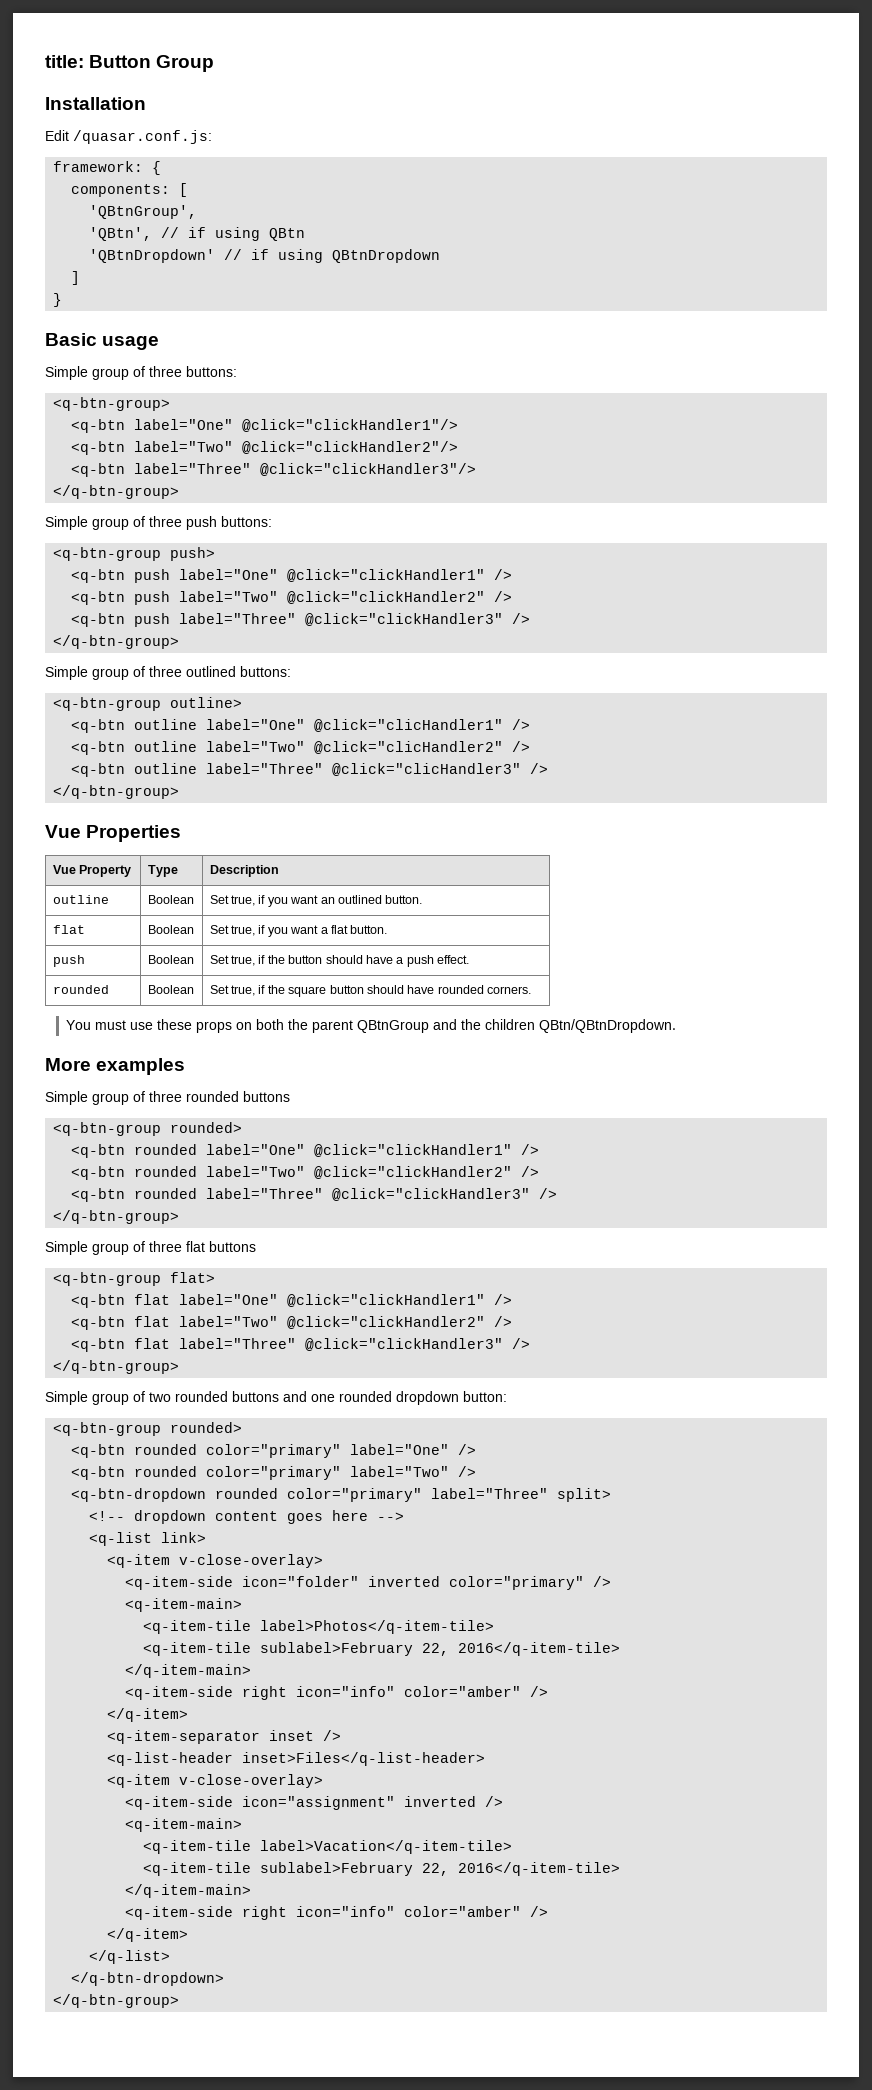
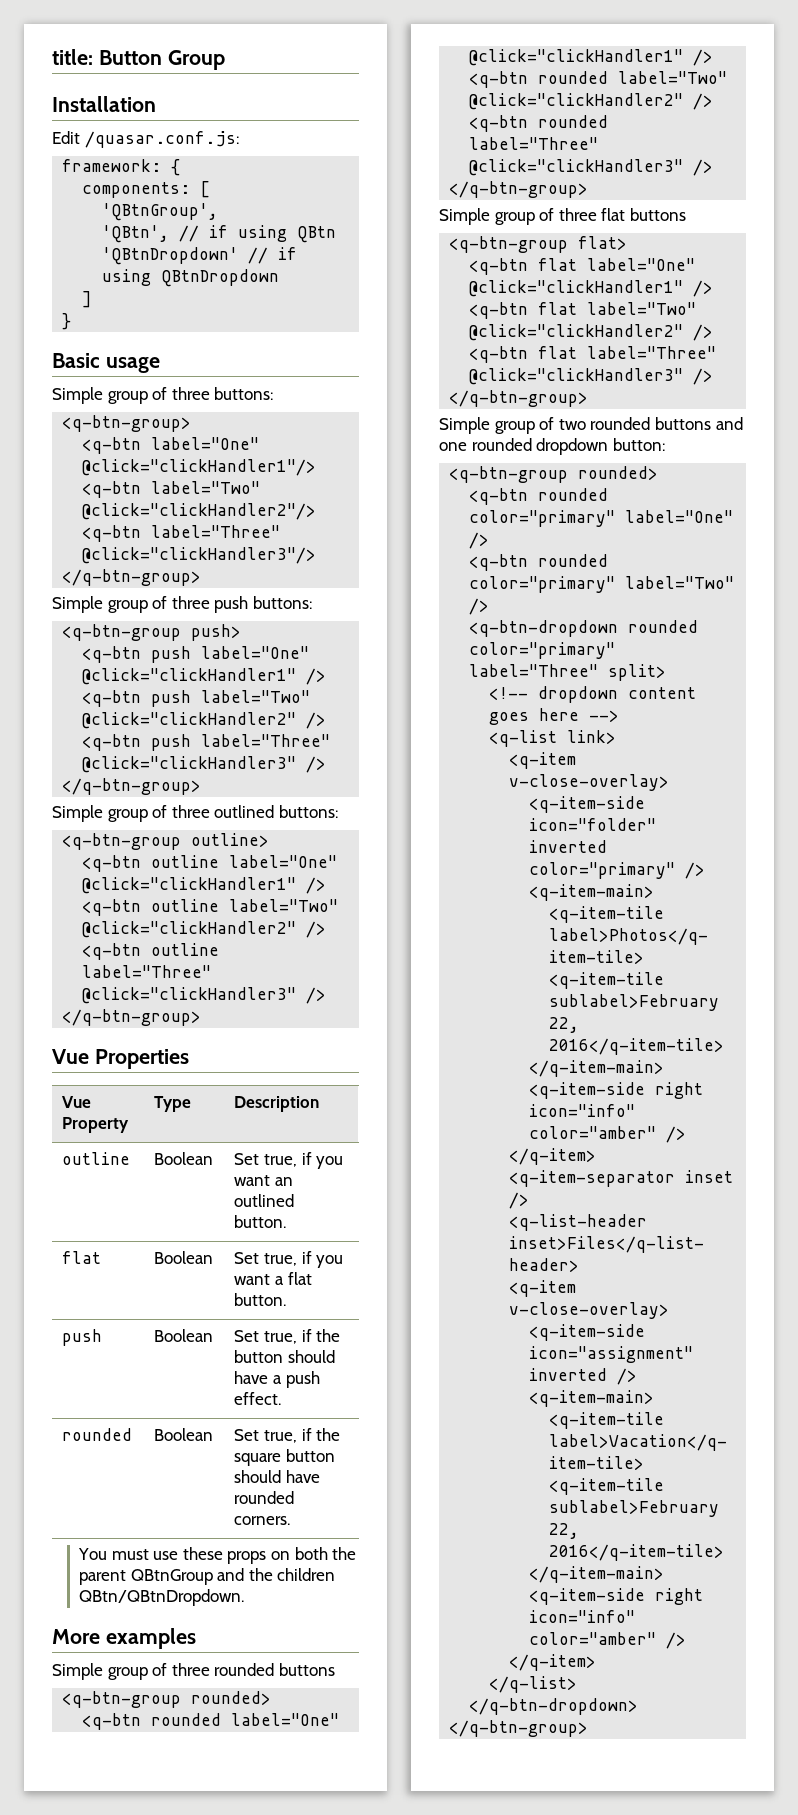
[314,719,504,732] @click="clicHandler1" -> [82,877,297,894] @click="clickHandler1"
[314,741,504,754] @click="clicHandler2" -> [82,921,297,938] @click="clickHandler2"
[332,763,522,776] @click="clicHandler3" -> [82,987,297,1004] @click="clickHandler3"

